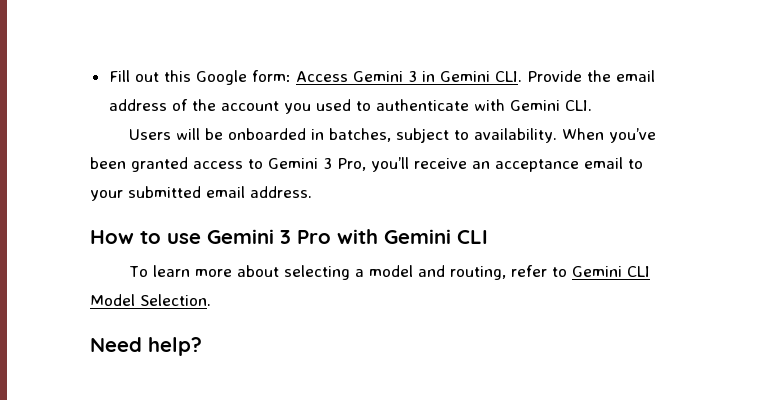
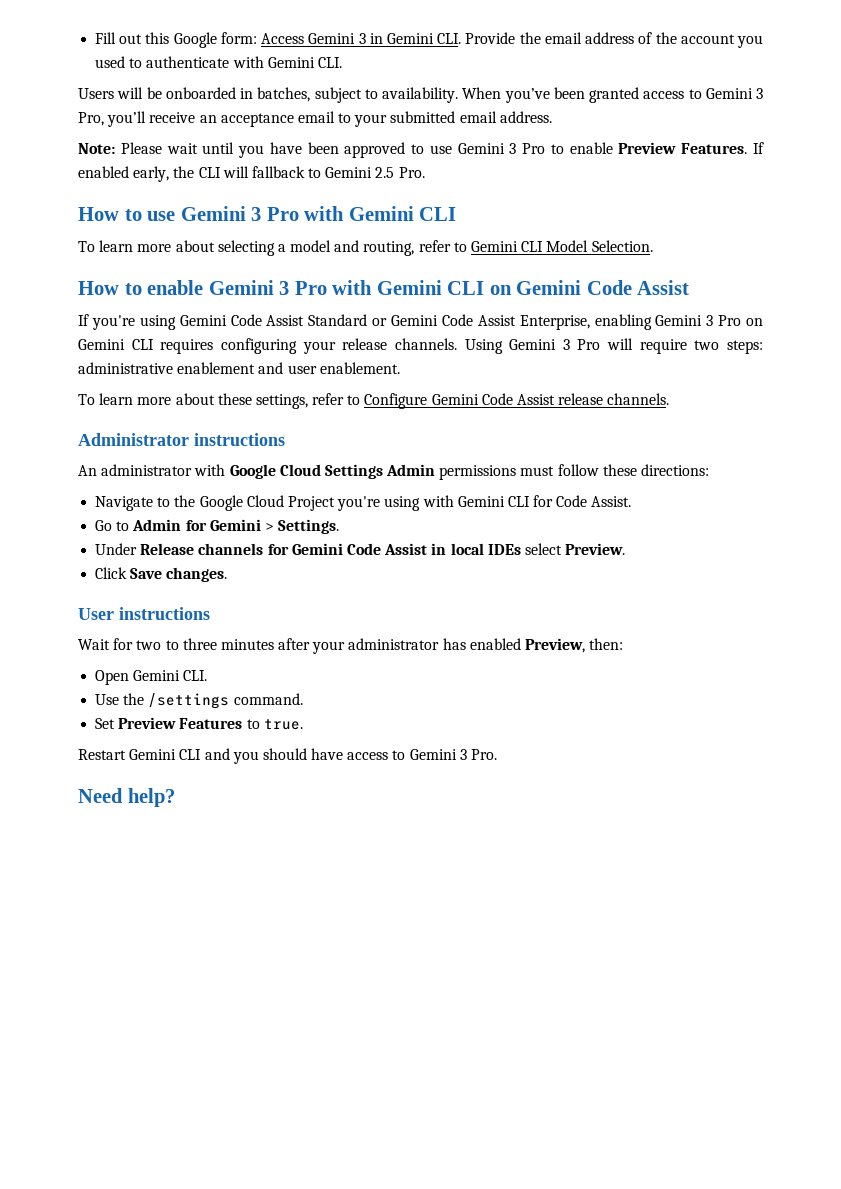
(312, 192) none -> [78,142,764,158] [78,166,425,182] // Note: Please wait until you have been approved to use Gemini 3 Pro to enable Preview Features. If enabled early, the CLI will fallback to Gemini 2.5 Pro.
(211, 300) none -> [78,280,690,295] [78,314,763,330] [78,338,763,354] [78,362,400,374] [78,393,670,409] [78,433,285,446] [78,464,710,480] [95,495,632,511] [95,519,340,534] [95,543,626,555] [95,567,228,582] [78,607,210,620] [78,638,624,654] [95,670,208,685] [95,693,303,709] [95,717,303,730] [78,748,498,764] // How to enable Gemini 3 Pro with Gemini CLI on Gemini Code Assist // If you're using Gemini Code Assist Standard or Gemini Code Assist Enterprise, enabling Gemini 3 Pro on Gemini CLI requires configuring your release channels. Using Gemini 3 Pro will require two steps: administrative enablement and user enablement. // To learn more about these settings, refer to Configure Gemini Code Assist release channels. // Administrator instructions // An administrator with Google Cloud Settings Admin permissions must follow these directions: // Navigate to the Google Cloud Project you're using with Gemini CLI for Code Assist. // Go to Admin for Gemini > Settings. // Under Release channels for Gemini Code Assist in local IDEs select Preview. // Click Save changes. // User instructions // Wait for two to three minutes after your administrator has enabled Preview, then: // Open Gemini CLI. // Use the /settings command. // Set Preview Features to true. // Restart Gemini CLI and you should have access to Gemini 3 Pro.

